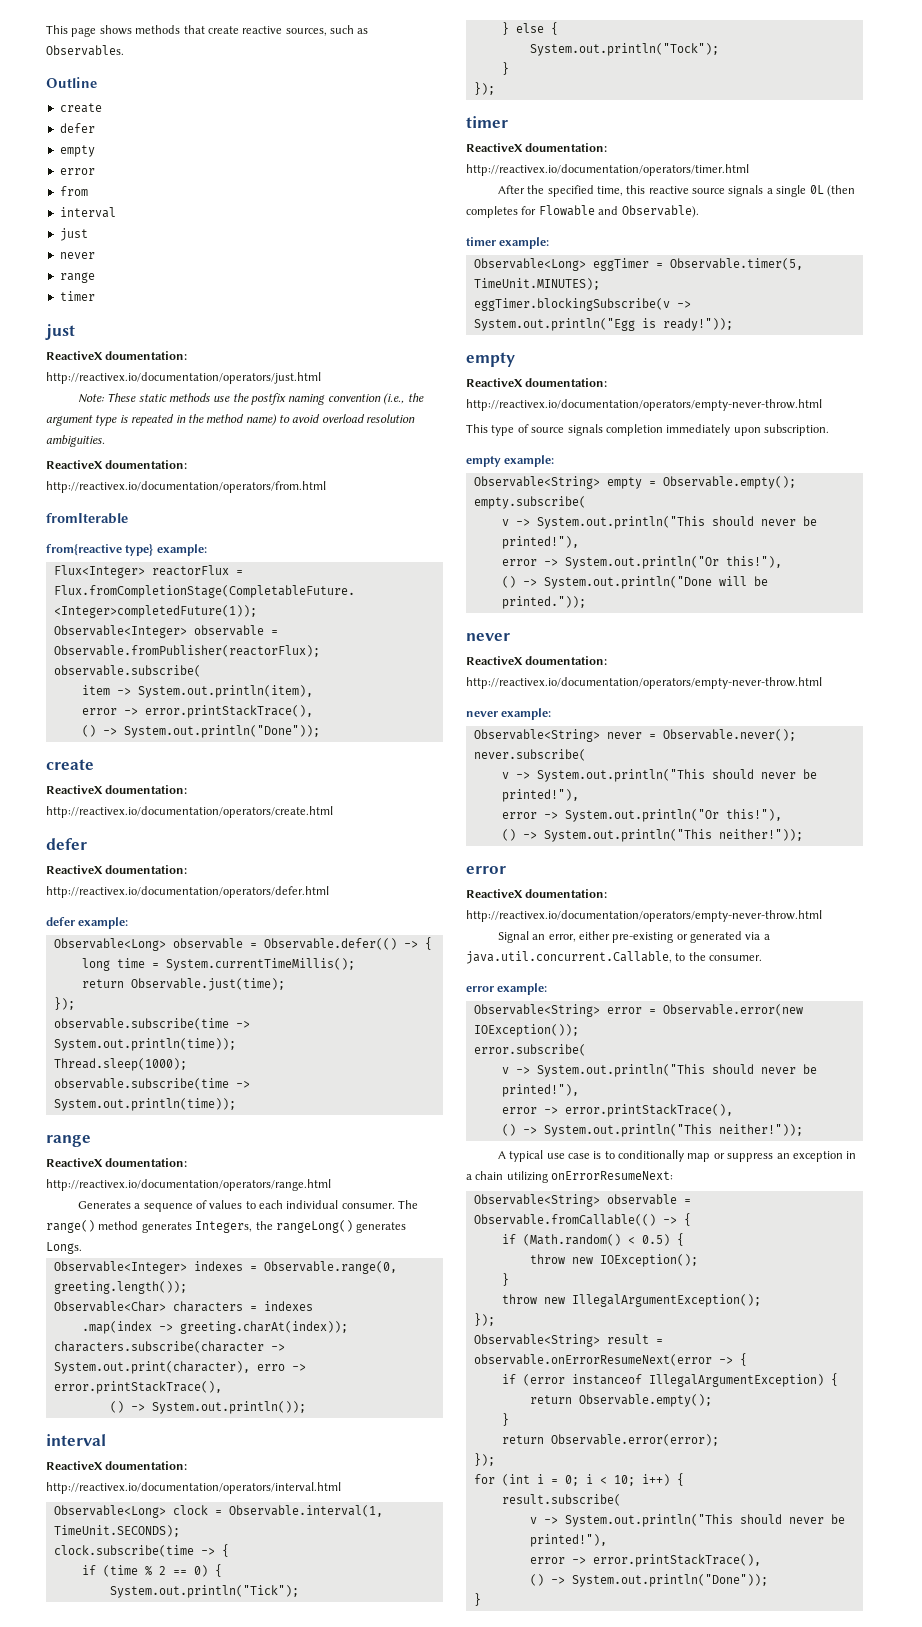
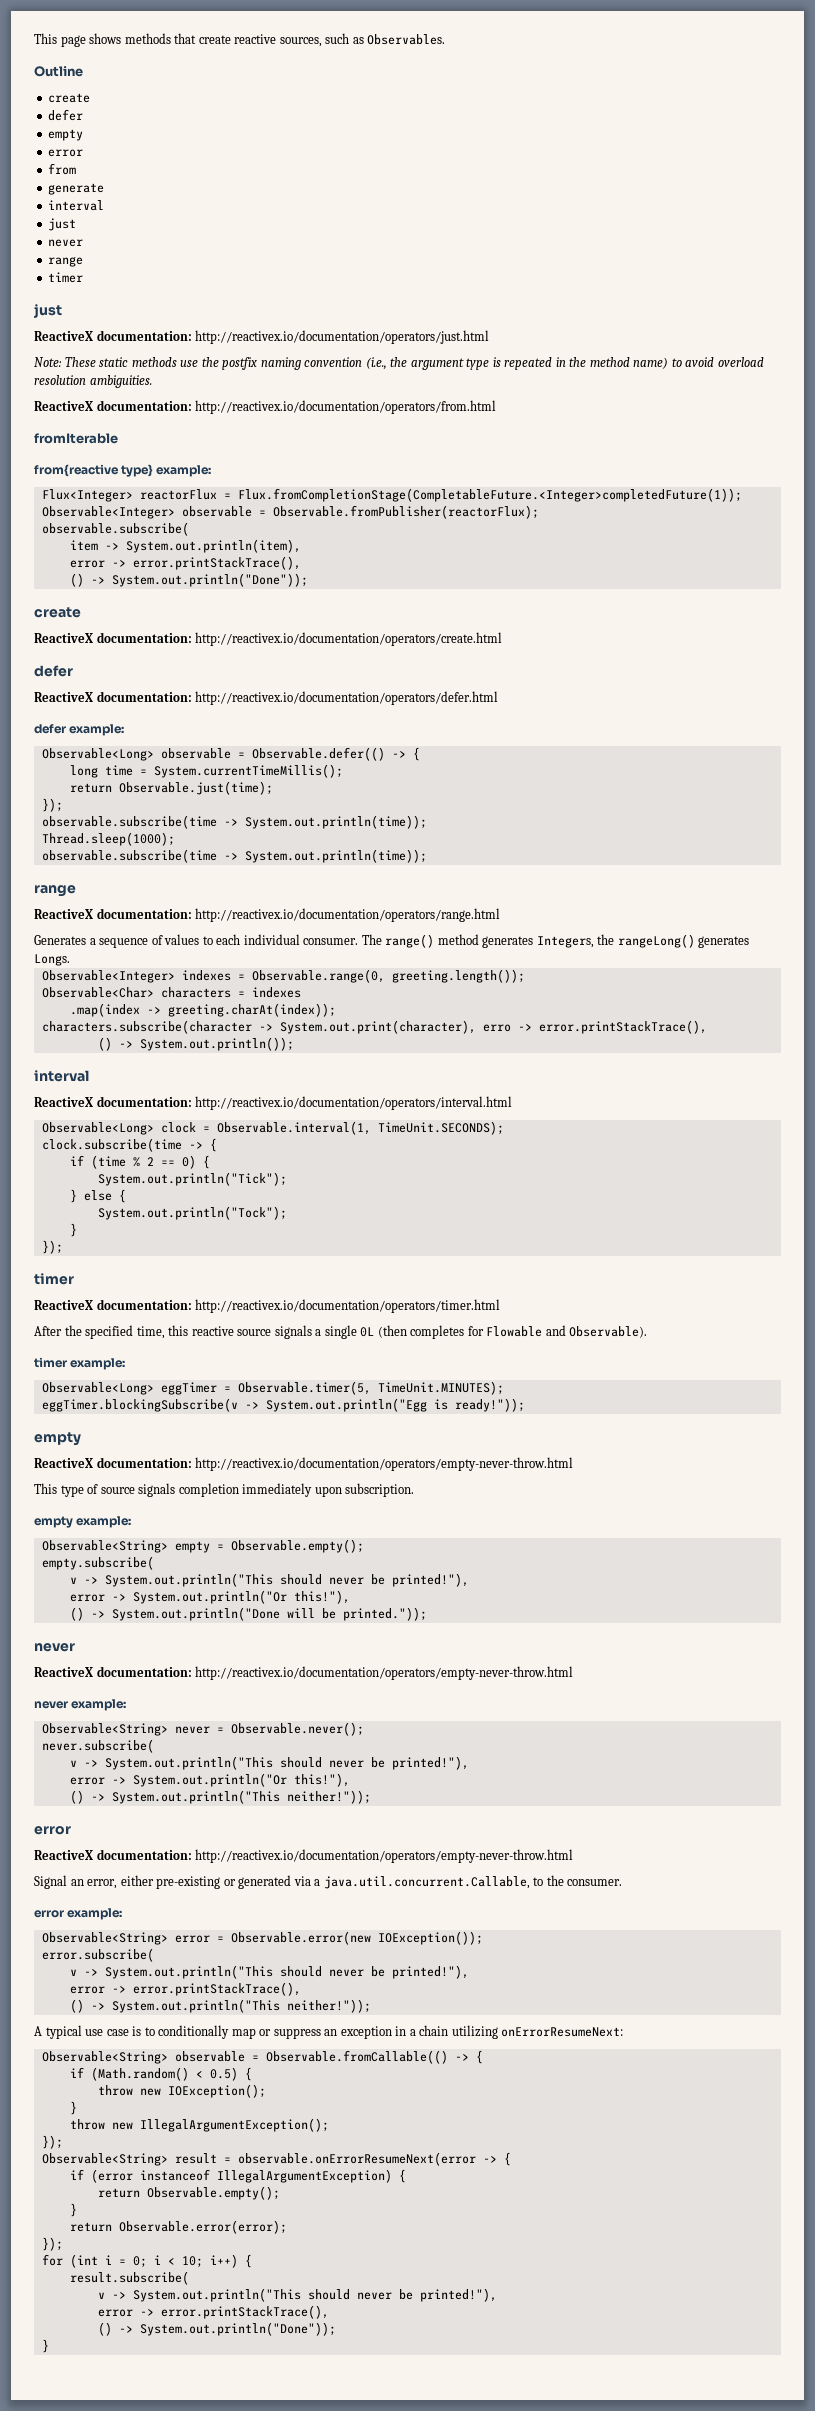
(88, 191) none -> [48,183,105,195] // generate
[105,351,188,360] doumentation: -> [96,330,192,341] documentation:
[105,460,188,469] doumentation: -> [96,400,192,411] documentation:
[105,785,188,794] doumentation: -> [96,632,192,643] documentation:
[105,865,188,874] doumentation: -> [96,691,192,702] documentation:
[105,1158,188,1167] doumentation: -> [96,908,192,919] documentation:
[105,1461,188,1470] doumentation: -> [96,1096,192,1107] documentation:
[525,143,608,152] doumentation: -> [96,1299,192,1310] documentation:
[525,378,608,387] doumentation: -> [96,1457,192,1468] documentation:
[525,656,608,665] doumentation: -> [96,1666,192,1677] documentation:
[525,889,608,898] doumentation: -> [96,1849,192,1860] documentation:

